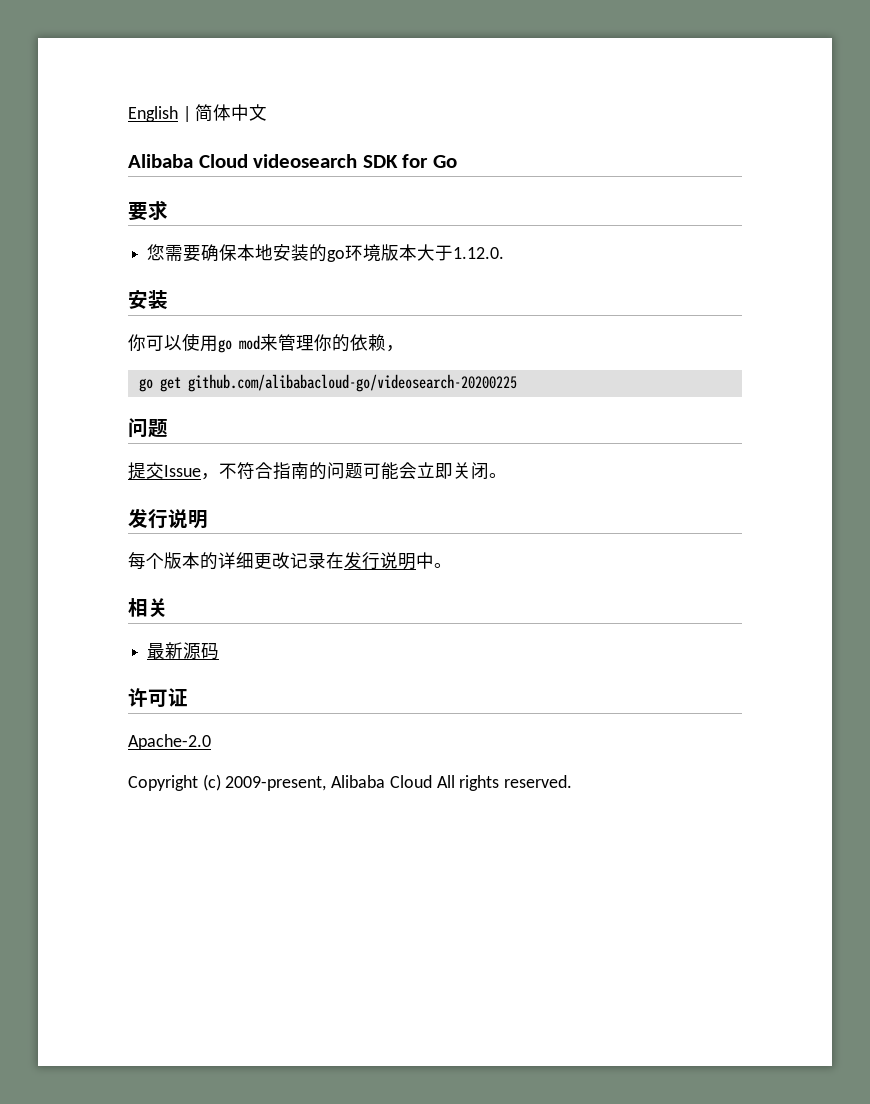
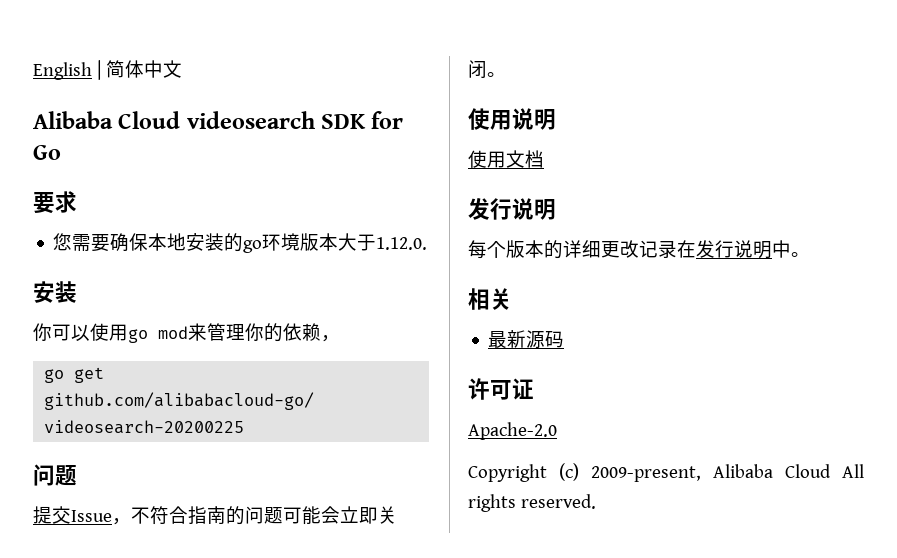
(507, 475) none -> [468,108,556,130] [468,150,544,168] // 使用说明 // 使用文档

